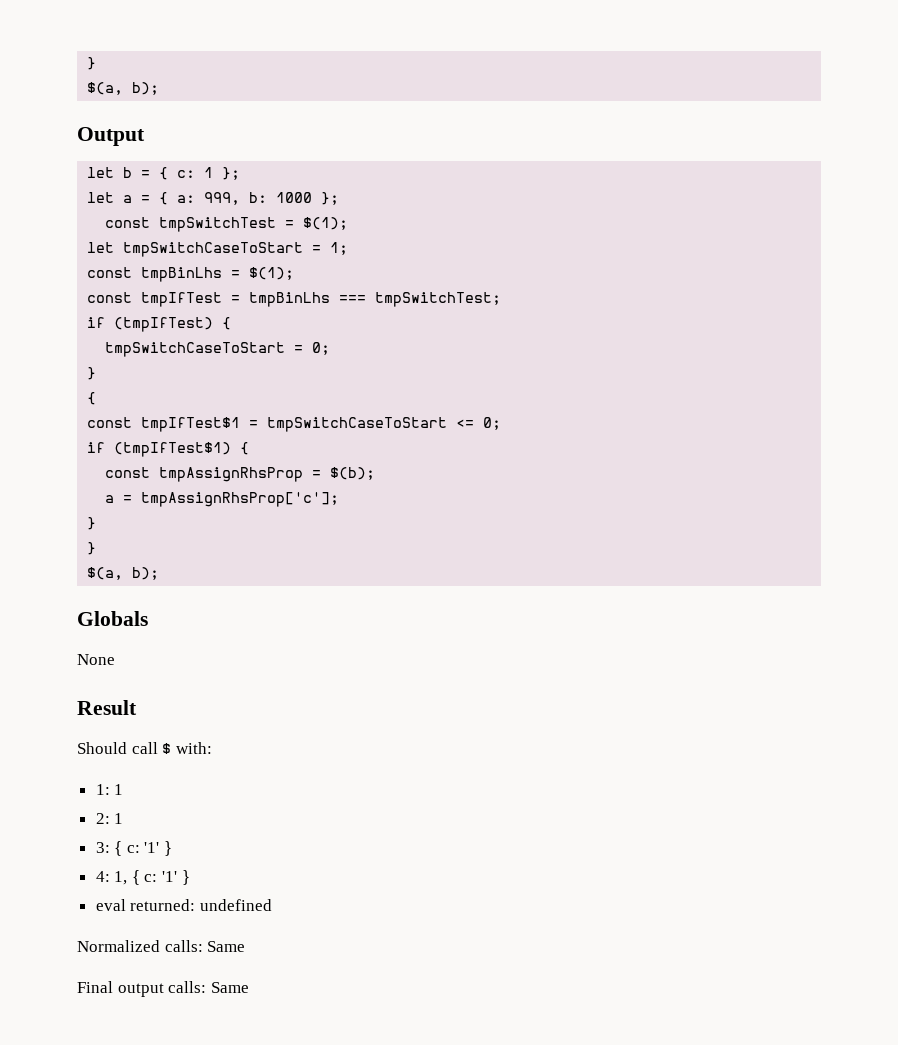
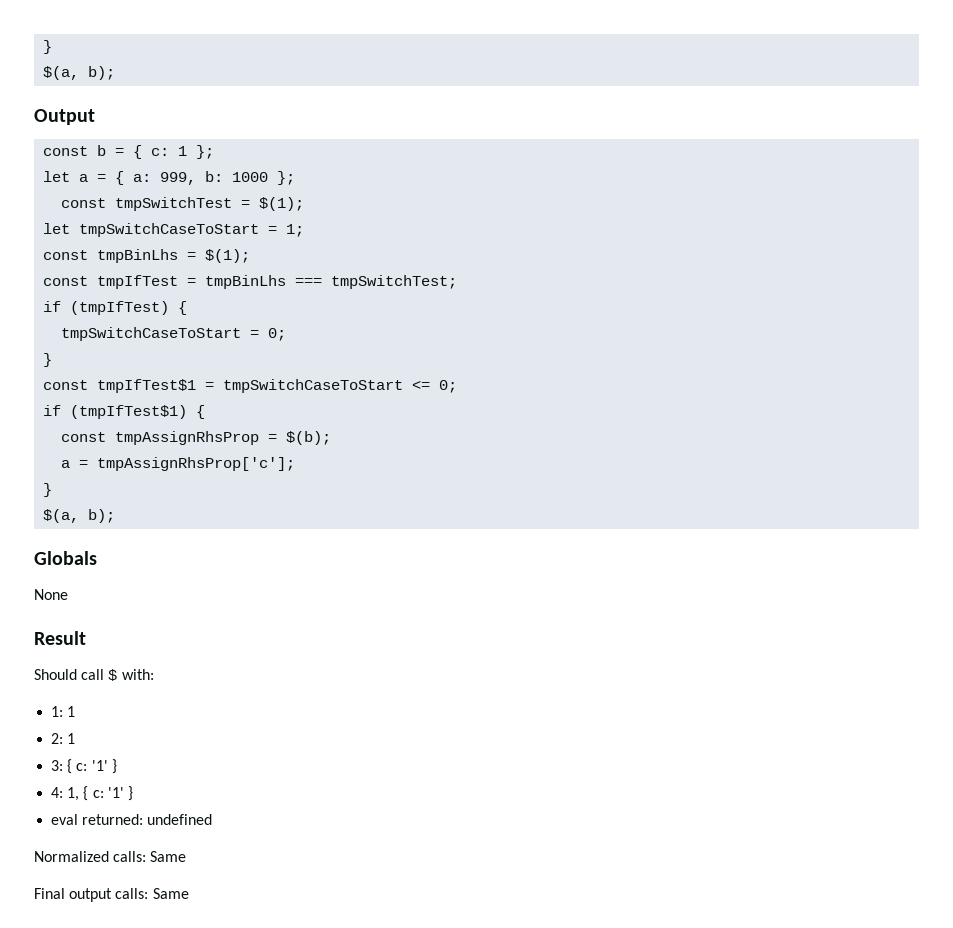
[87,167,115,178] let -> [43,146,89,156] const
[87,392,97,405] // { -> (53, 360) none
[87,542,97,555] // } -> (53, 490) none

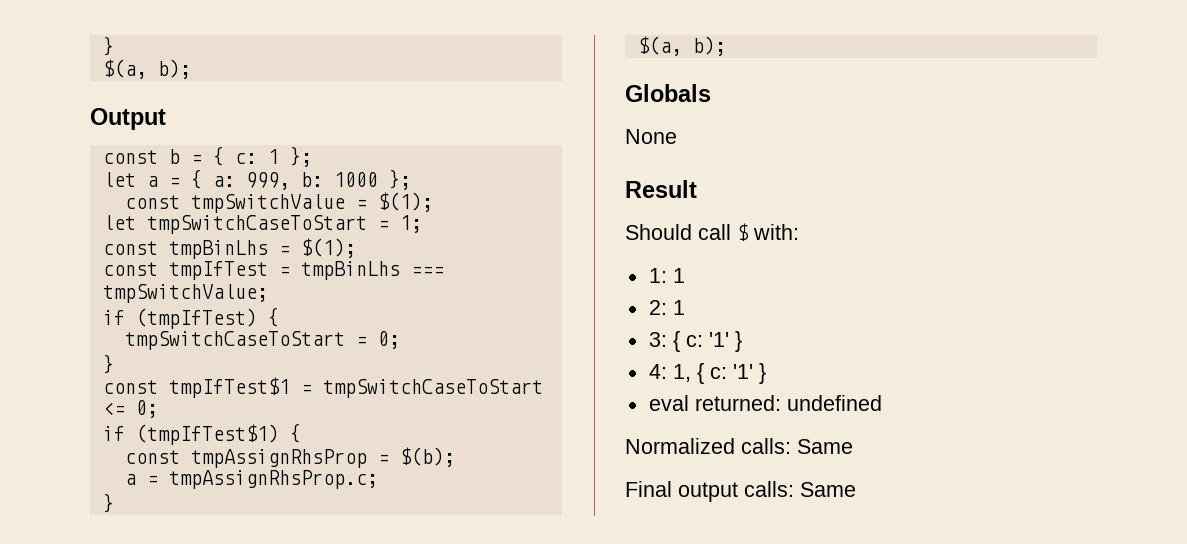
[115,197,233,211] tmpSwitchTest -> [190,194,345,213] tmpSwitchValue
[331,275,458,289] tmpSwitchTest; -> [102,284,268,303] tmpSwitchValue;
[97,457,296,471] tmpAssignRhsProp['c']; -> [168,470,378,489] tmpAssignRhsProp.c;

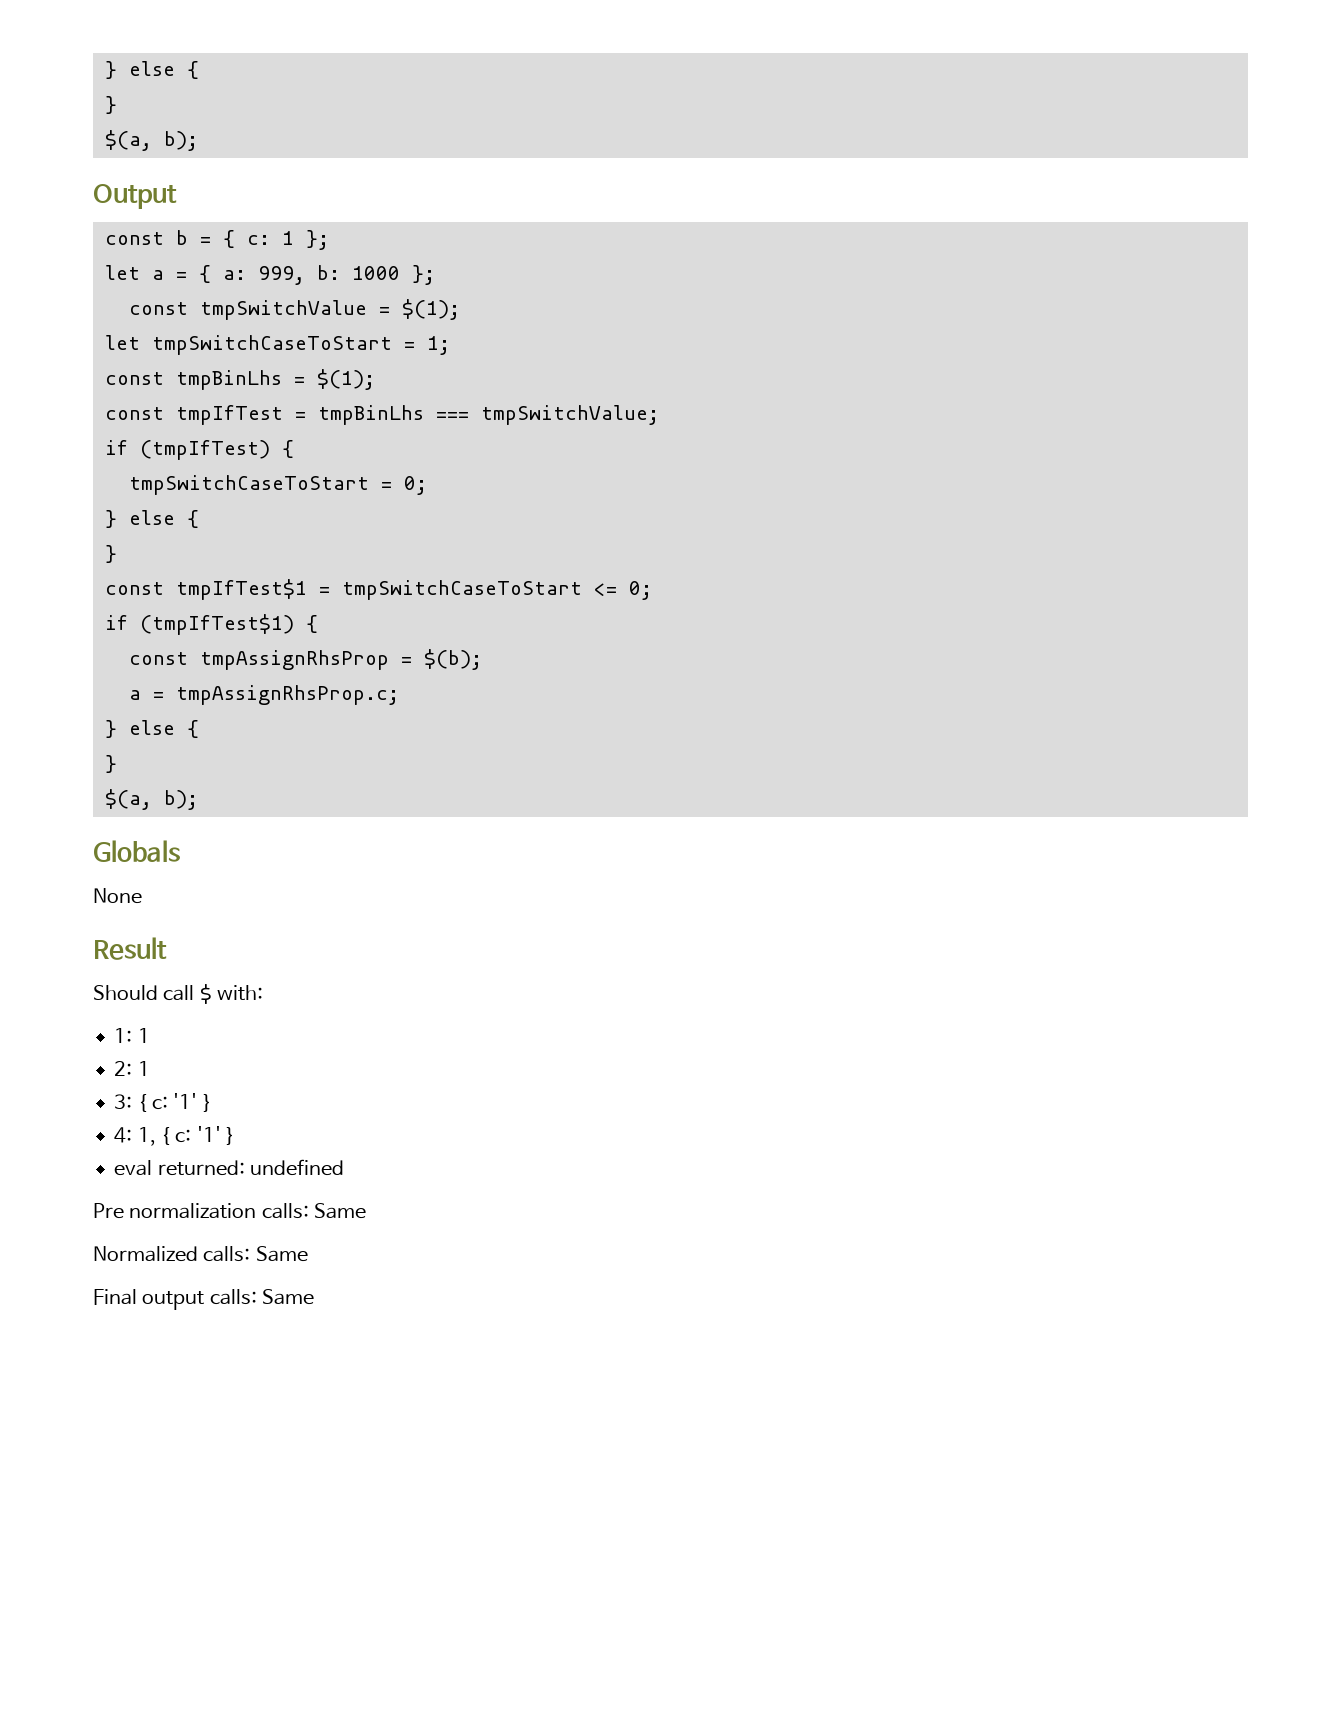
[102,36,114,56] } -> [104,61,199,79] [104,96,117,114] } else { // }
(400, 340) none -> [104,510,199,528] // } else {
(378, 479) none -> [104,720,199,738] // } else {
(882, 403) none -> [93,1203,366,1219] // Pre normalization calls: Same

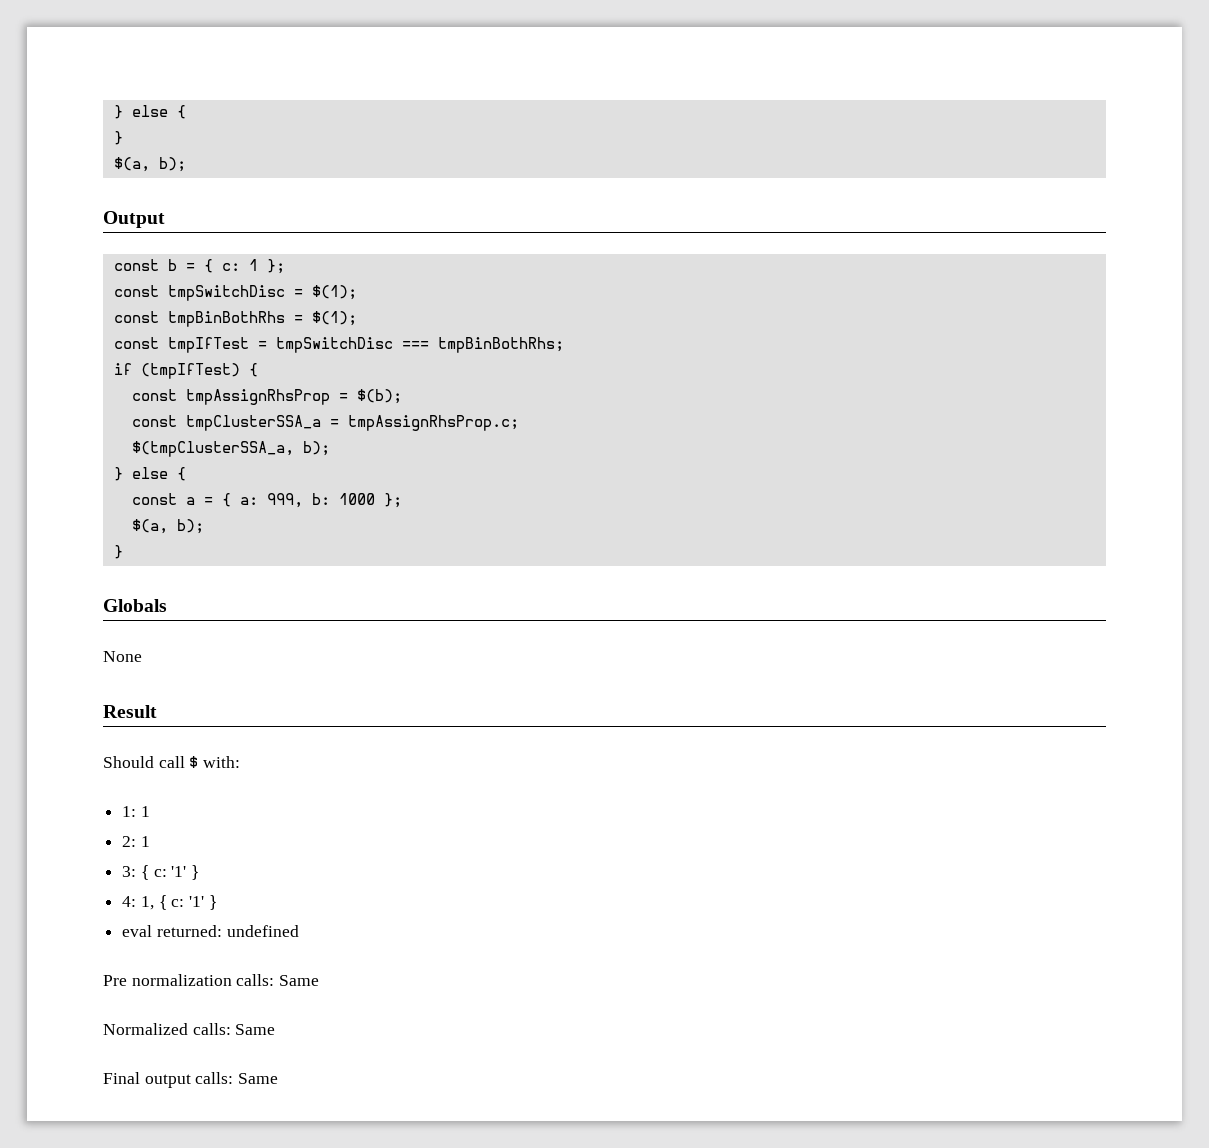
[104,265,140,280] let -> [113,285,357,301] [113,311,357,327] [113,337,564,353] [113,363,258,379] [131,389,402,405] [131,415,519,431] [131,441,330,457] [113,467,186,481] [131,493,177,505] const tmpSwitchDisc = $(1); // const tmpBinBothRhs = $(1); // const tmpIfTest = tmpSwitchDisc === tmpBinBothRhs; // if (tmpIfTest) { // const tmpAssignRhsProp = $(b); // const tmpClusterSSA_a = tmpAssignRhsProp.c; // $(tmpClusterSSA_a, b); // } else { // const
[128,299,460,320] [104,335,450,355] [104,369,375,390] [104,405,659,425] [104,440,294,460] [128,475,427,495] [104,510,199,528] [104,545,117,563] [104,579,652,600] [104,614,318,635] [128,649,482,670] [128,685,399,705] [104,720,199,738] [104,755,117,773] [104,789,198,810] const tmpSwitchValue = $(1); // let tmpSwitchCaseToStart = 1; // const tmpBinLhs = $(1); // const tmpIfTest = tmpBinLhs === tmpSwitchValue; // if (tmpIfTest) { // tmpSwitchCaseToStart = 0; // } else { // } // const tmpIfTest$1 = tmpSwitchCaseToStart <= 0; // if (tmpIfTest$1) { // const tmpAssignRhsProp = $(b); // a = tmpAssignRhsProp.c; // } else { // } // $(a, b); -> [131,519,204,534] [113,545,123,559] $(a, b); // }

